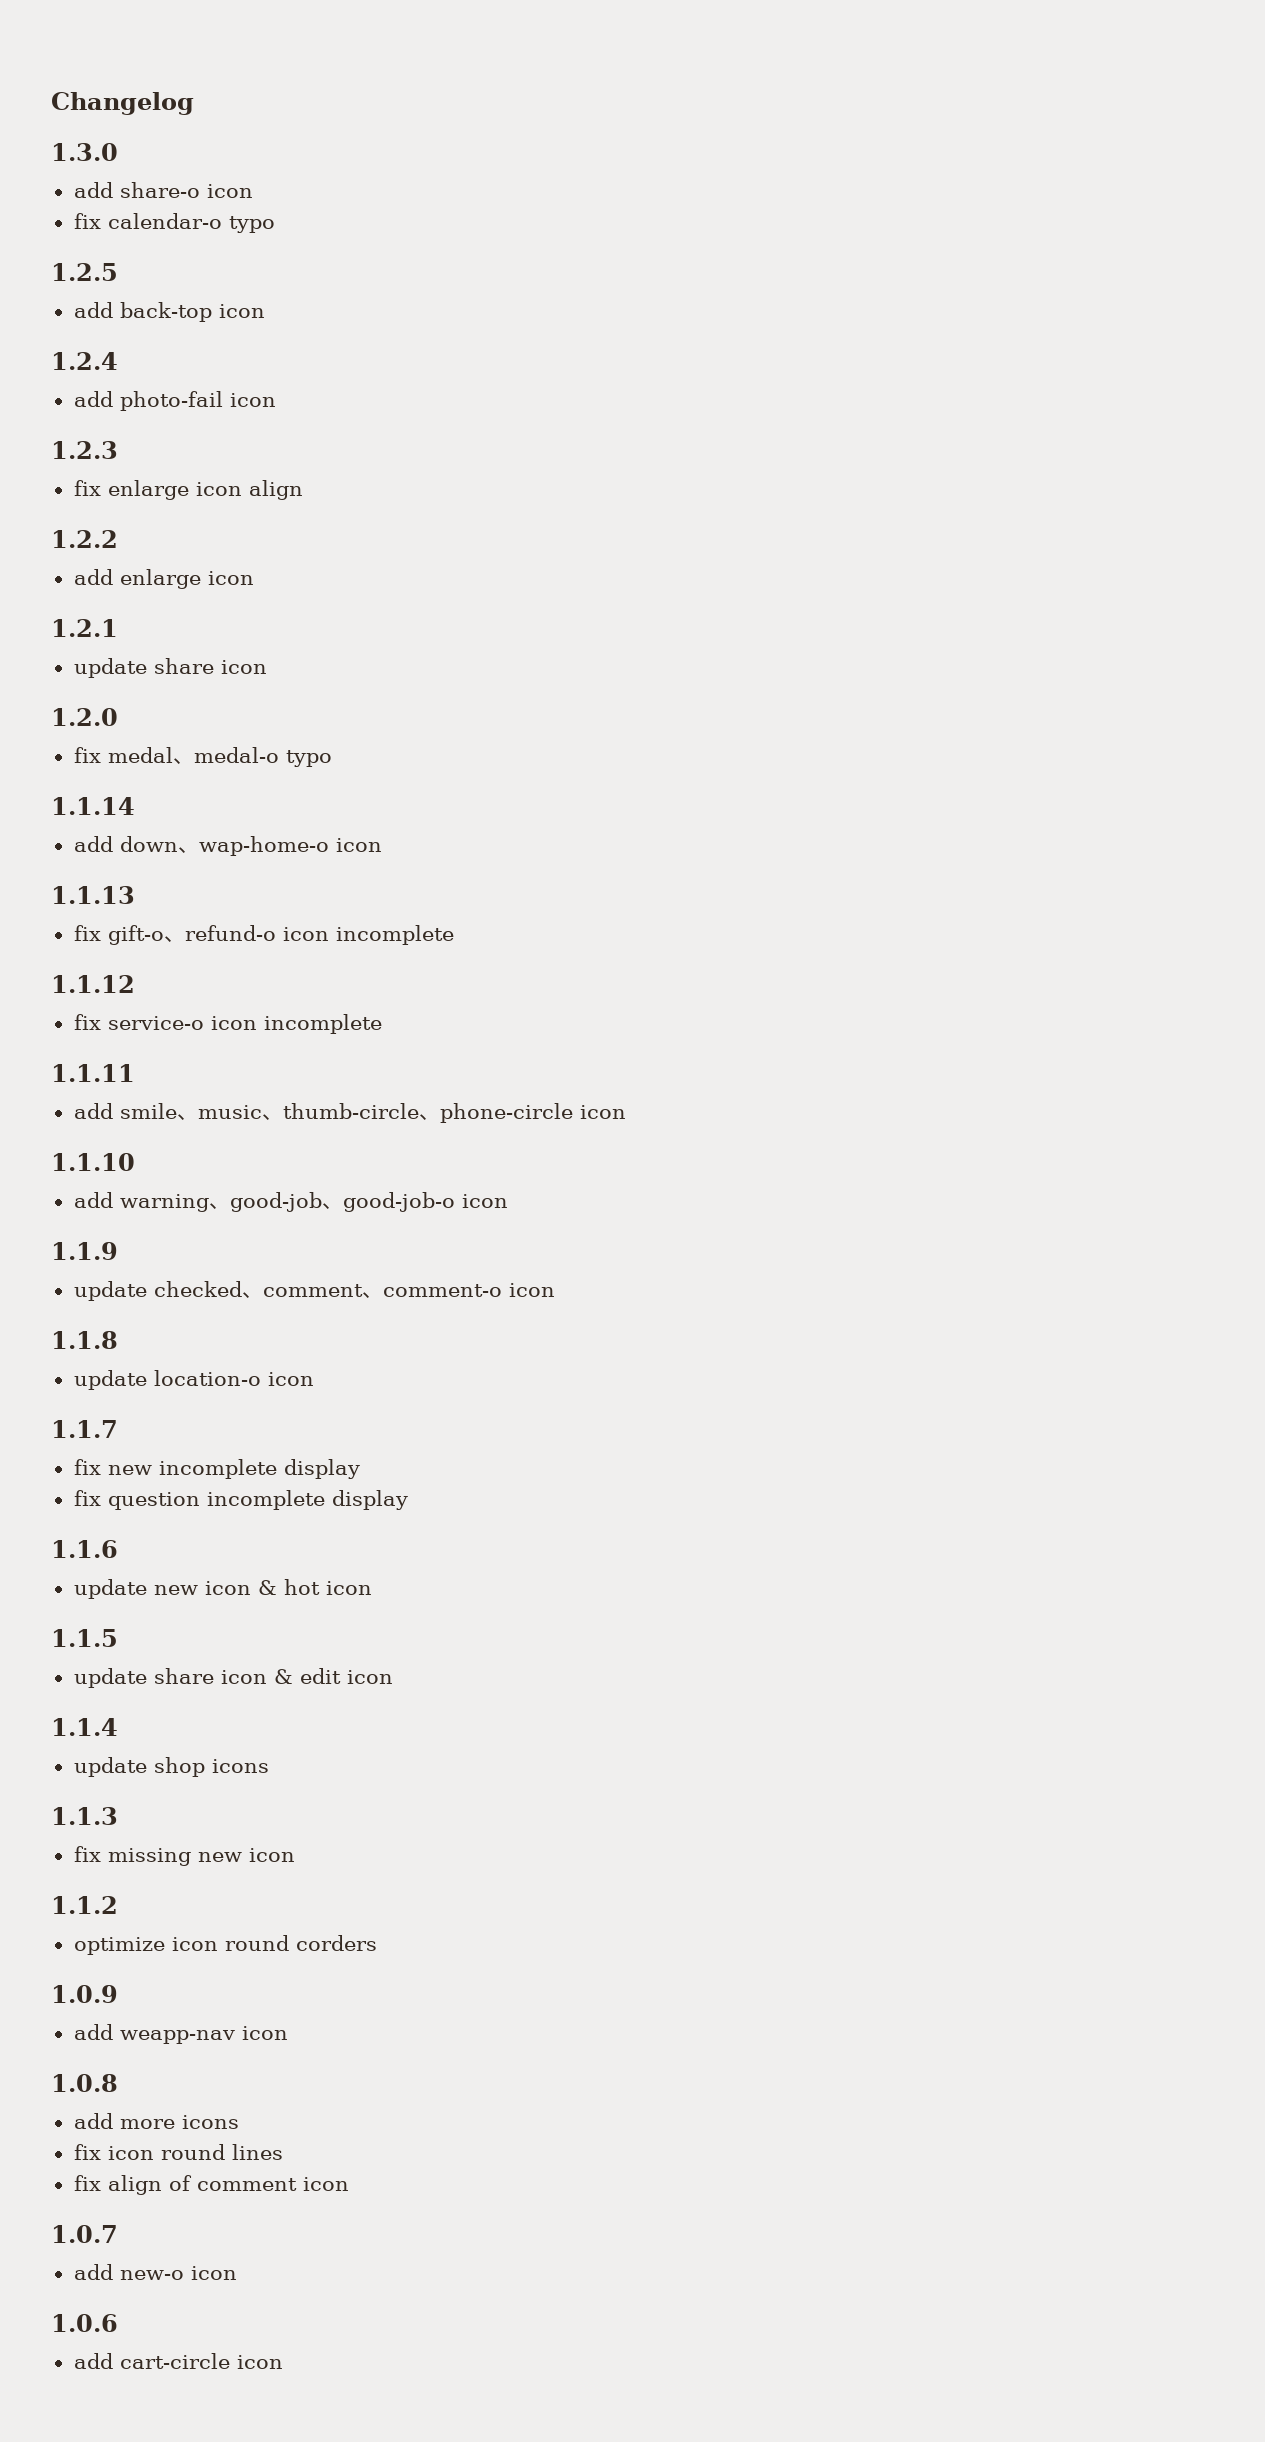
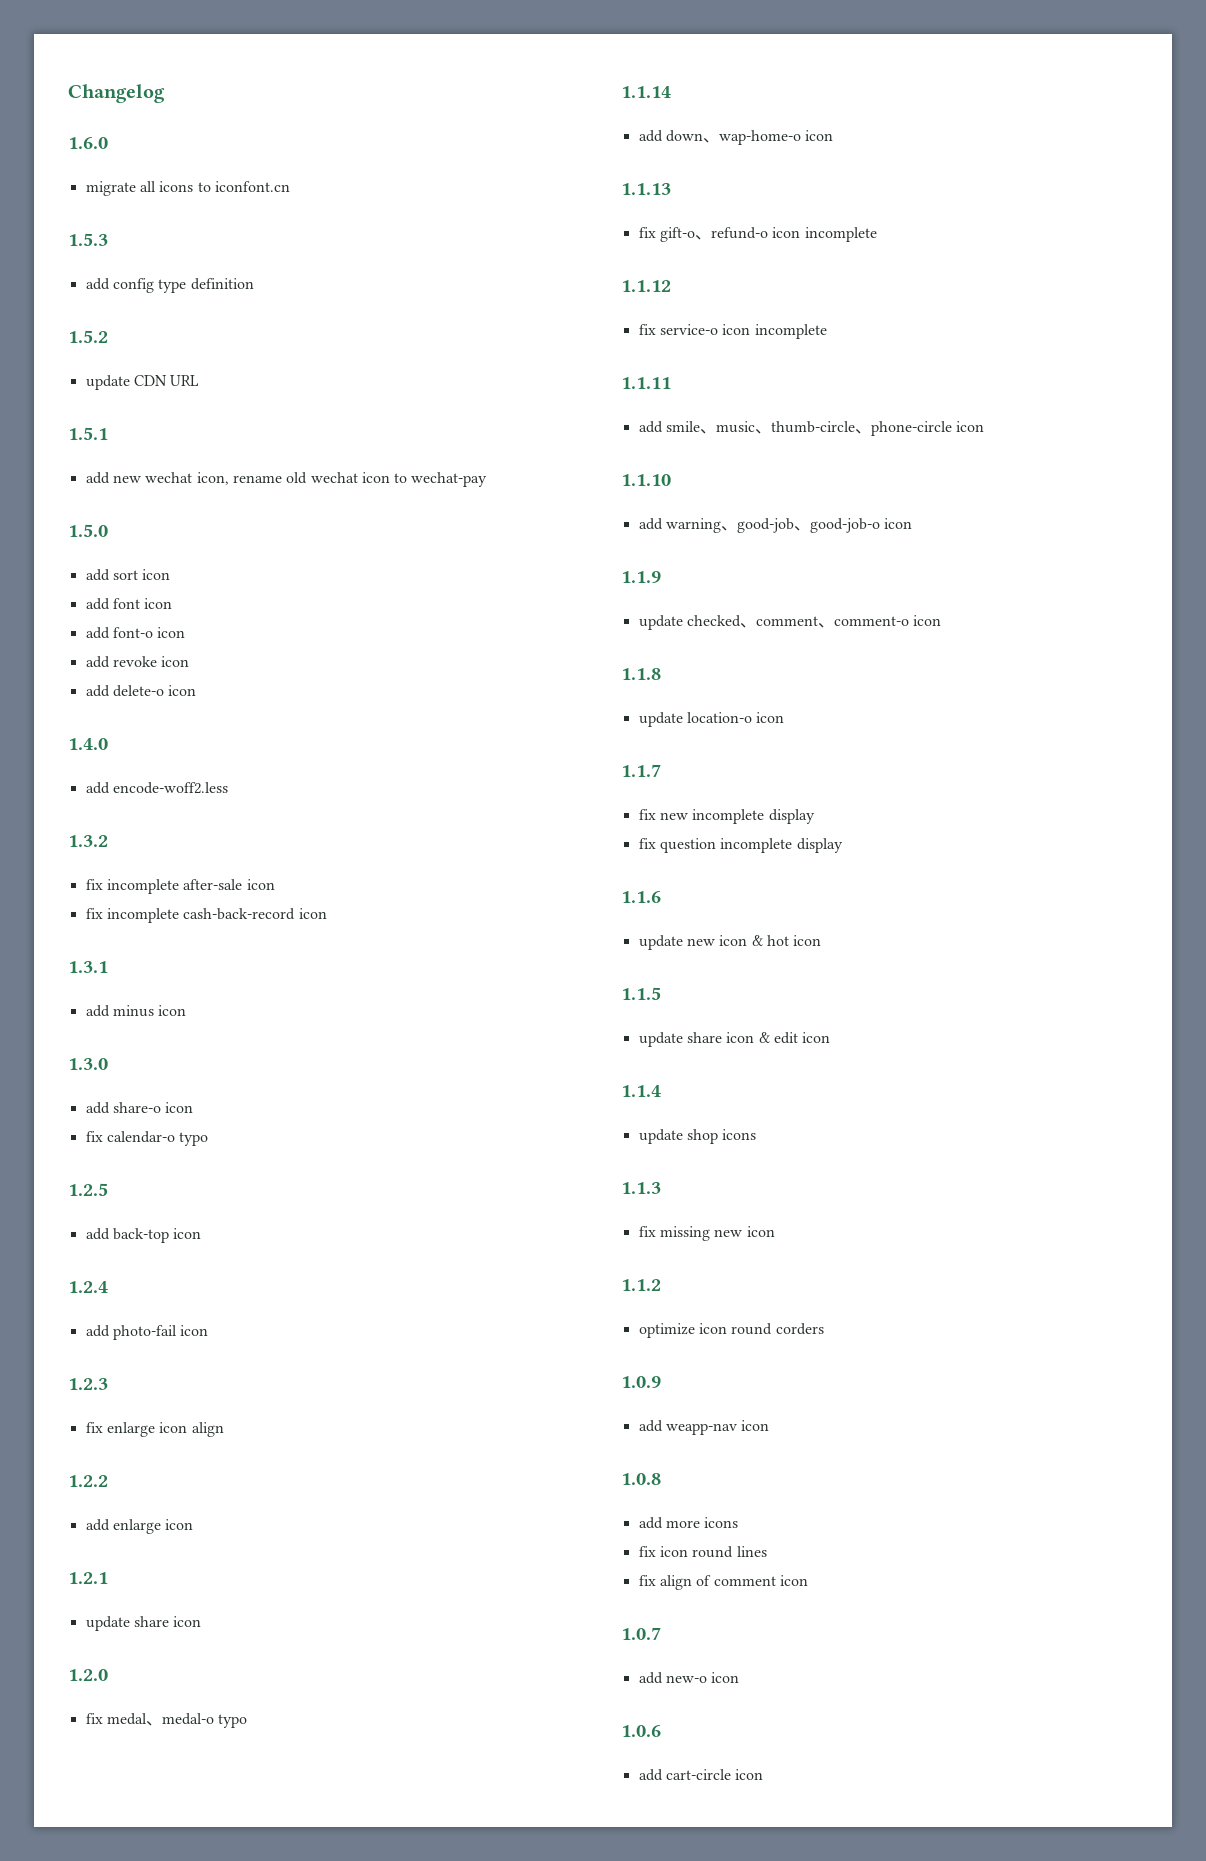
(194, 103) none -> [68,137,108,149] [85,181,290,196] [68,233,108,246] [85,278,254,293] [68,330,108,343] [85,375,200,390] [68,427,108,440] [85,472,488,487] [68,524,108,537] [85,569,171,581] [85,598,173,610] [85,627,186,639] [85,656,190,668] [85,685,197,697] [68,738,108,750] [85,782,228,794] [68,835,108,847] [85,879,275,894] [85,908,327,923] [68,961,108,973] [85,1005,187,1017] // 1.6.0 // migrate all icons to iconfont.cn // 1.5.3 // add config type definition // 1.5.2 // update CDN URL // 1.5.1 // add new wechat icon, rename old wechat icon to wechat-pay // 1.5.0 // add sort icon // add font icon // add font-o icon // add revoke icon // add delete-o icon // 1.4.0 // add encode-woff2.less // 1.3.2 // fix incomplete after-sale icon // fix incomplete cash-back-record icon // 1.3.1 // add minus icon

